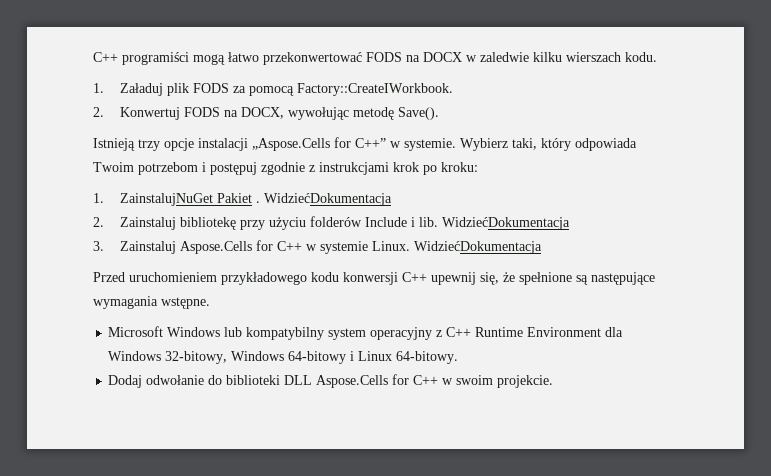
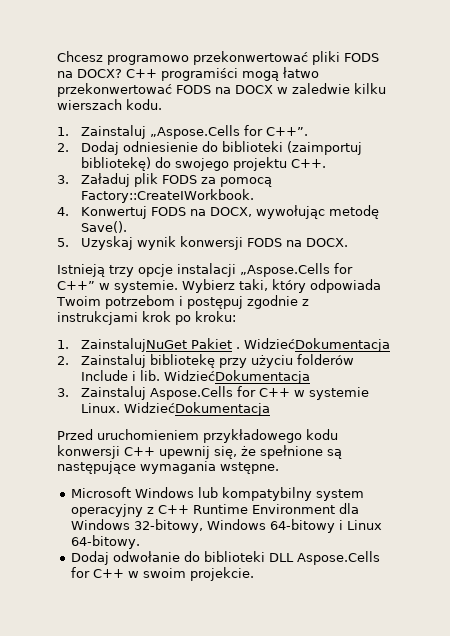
(93, 57) none -> [57,51,379,65] [57,69,122,78] Chcesz programowo przekonwertować pliki FODS na DOCX?
(104, 88) none -> [80,125,308,139] [57,141,362,155] [80,157,326,171] [57,175,69,184] Zainstaluj „Aspose.Cells for C++”. // 2. Dodaj odniesienie do biblioteki (zaimportuj bibliotekę) do swojego projektu C++. // 3.
[93,107,104,117] 2. -> [57,207,69,216] 4.
(439, 113) none -> [57,236,348,250] // 5. Uzyskaj wynik konwersji FODS na DOCX.

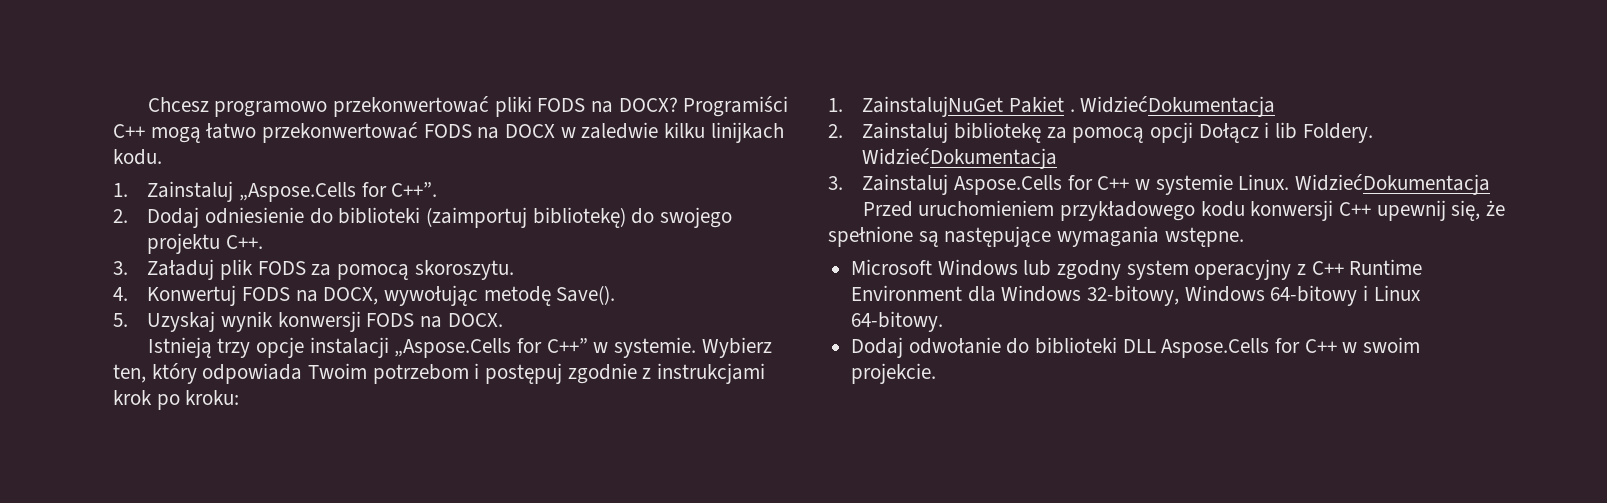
[126,68,238,81] C++ programiści -> [683,96,789,117] [113,124,145,138] Programiści C++
[57,99,122,110] wierszach -> [710,122,784,143] linijkach
[80,189,254,203] Factory::CreateIWorkbook. -> [414,260,514,280] skoroszytu.
[239,279,268,291] taki, -> [113,364,146,383] ten,
[218,354,354,368] [80,370,160,381] przy użyciu folderów Include i lib. -> [1046,122,1373,143] za pomocą opcji Dołącz i lib Foldery.
[221,487,312,501] kompatybilny -> [1057,260,1122,280] zgodny

